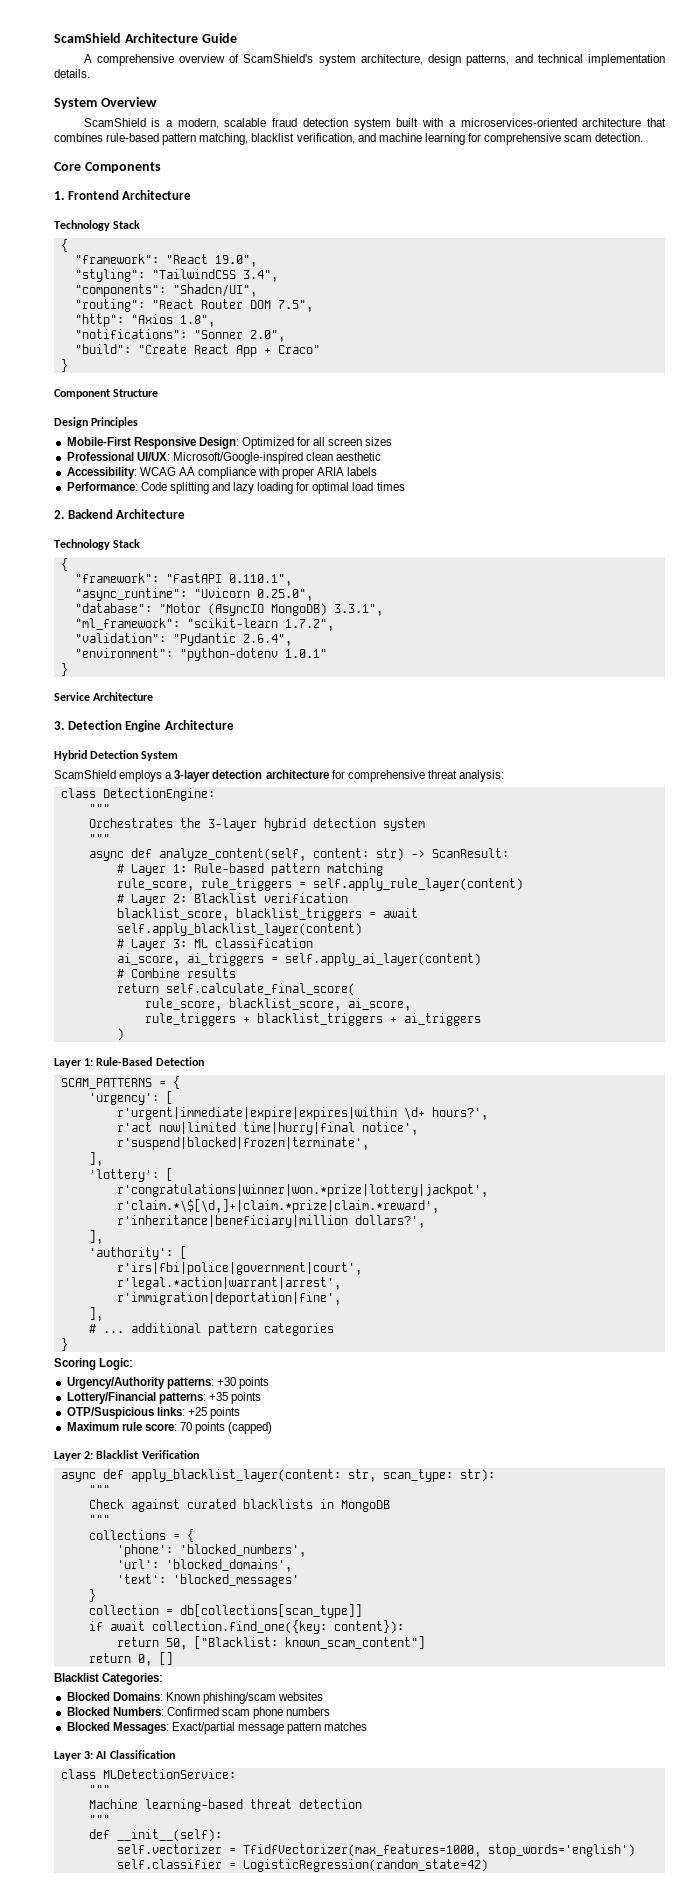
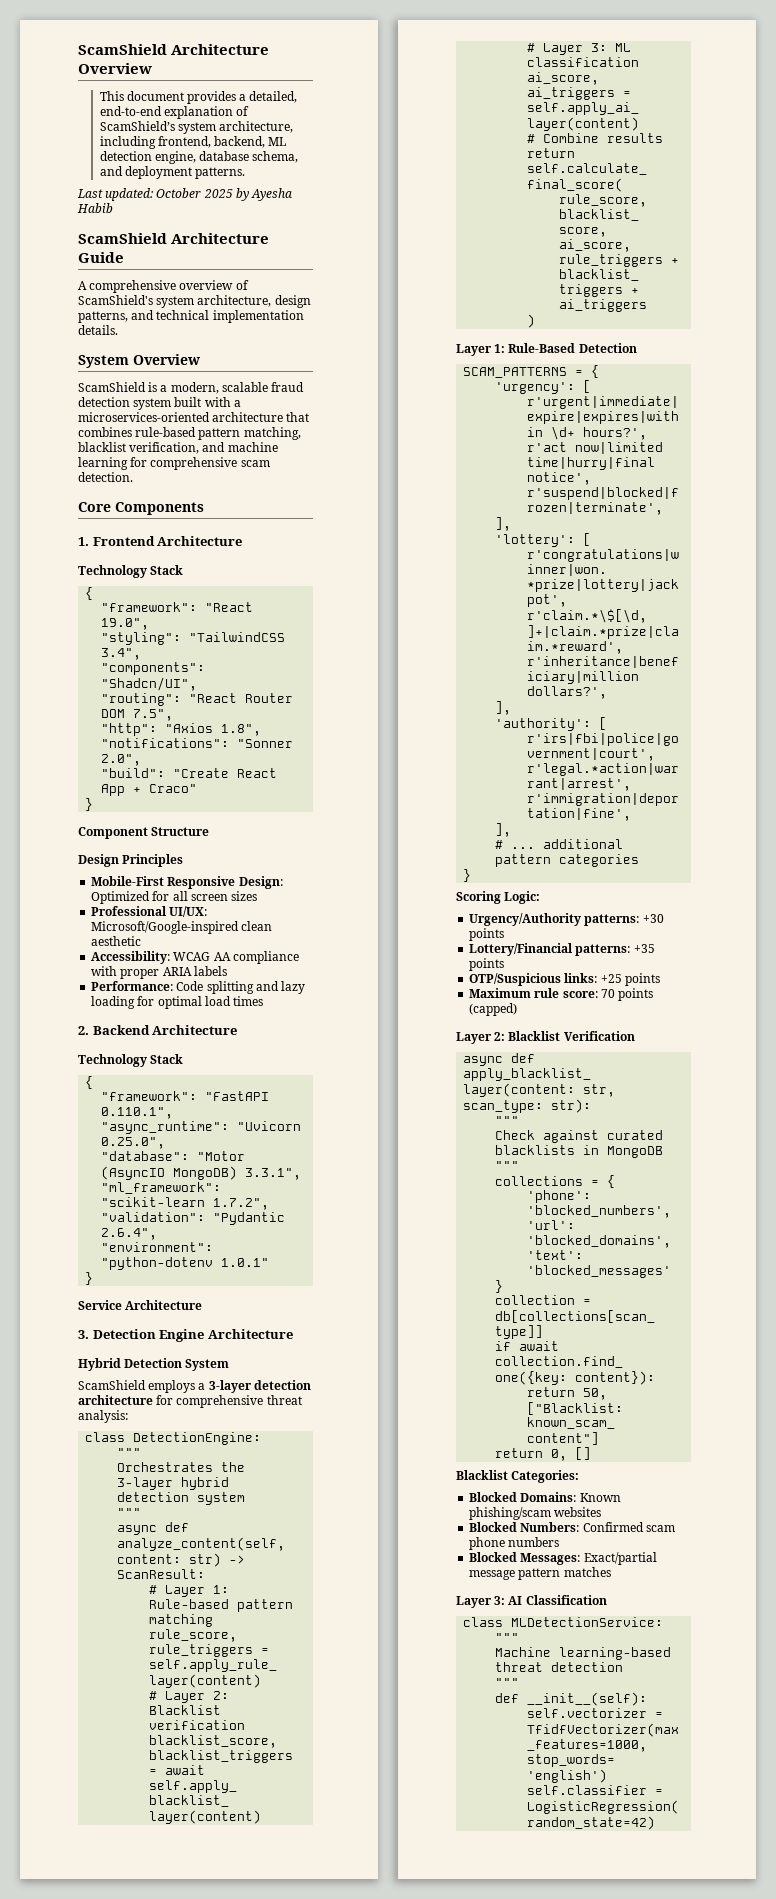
[54,33,198,43] ScamShield Architecture -> [78,44,270,55] [78,63,152,74] [99,91,298,104] [99,106,250,119] [99,121,294,134] [99,136,287,149] [99,151,299,164] [99,166,246,179] [77,188,293,201] [77,203,113,213] [78,233,270,244] ScamShield Architecture Overview // This document provides a detailed, end-to-end explanation of ScamShield’s system architecture, including frontend, backend, ML detection engine, database schema, and deployment patterns. // Last updated: October 2025 by Ayesha Habib // ScamShield Architecture

